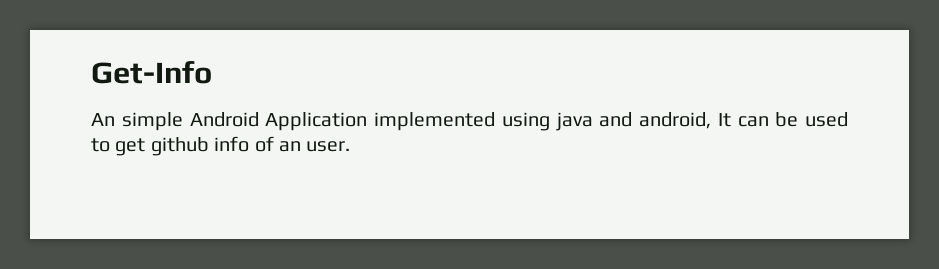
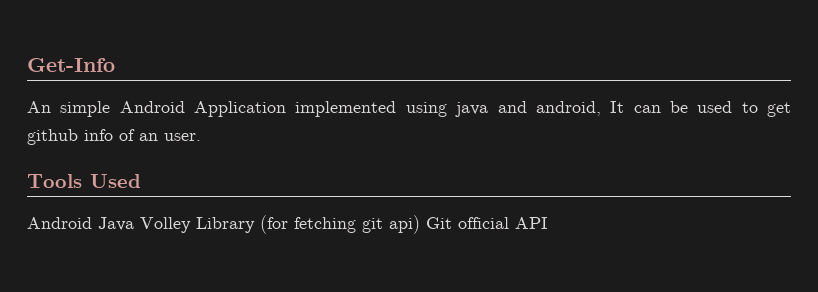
(351, 146) none -> [27,174,141,188] [27,215,548,234] // Tools Used // Android Java Volley Library (for fetching git api) Git official API

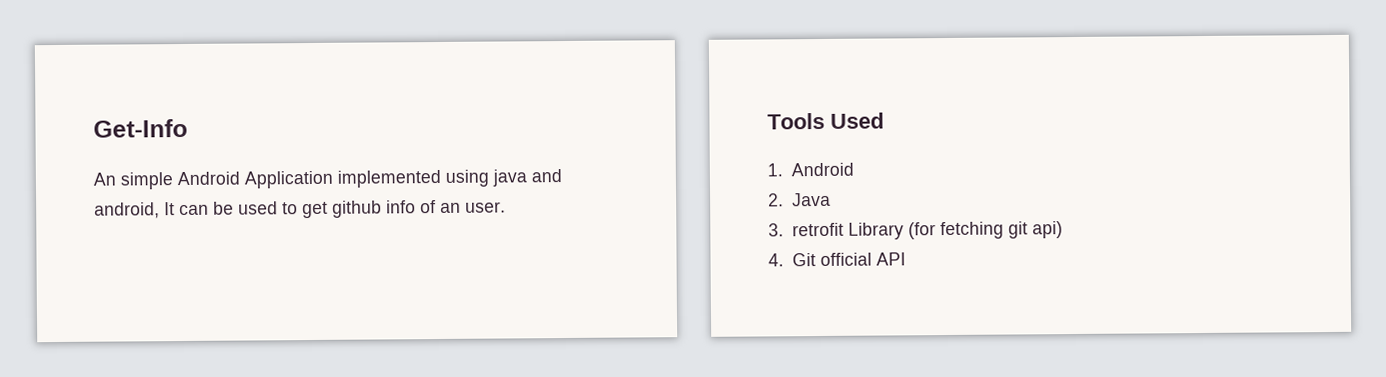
[27,217,92,229] Android -> [767,162,854,177] [768,193,784,207] 1. Android // 2.
[140,217,191,233] Volley -> [768,222,844,237] // 3. retrofit
(420, 224) none -> [768,253,784,267] // 4.

